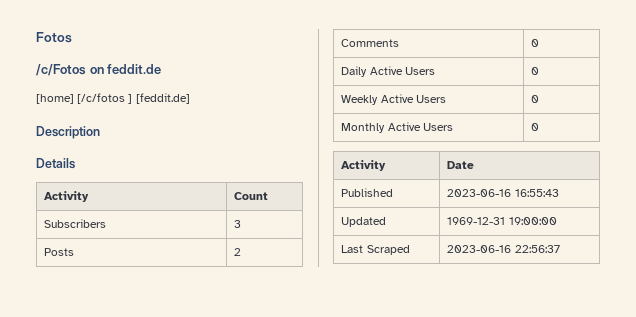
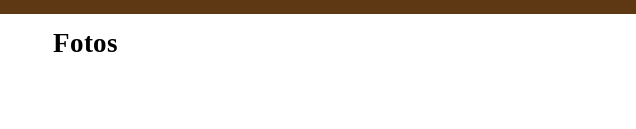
[36,64,162,76] [36,93,190,104] [36,126,100,139] [36,158,75,169] [44,191,90,202] [234,192,269,200] [44,219,107,228] [234,220,242,228] [44,248,75,256] [234,248,242,256] [341,39,400,47] [531,39,540,47] [341,66,435,77] [531,67,540,75] [341,94,446,105] [531,95,540,103] [341,122,453,133] [531,123,540,131] [341,160,387,171] [447,161,475,169] [341,188,394,197] [447,189,559,197] [341,217,387,227] [447,217,557,225] [341,245,410,255] [447,245,560,253] // /c/Fotos on feddit.de // [home] [/c/fotos ] [feddit.de] // Description // Details // Activity | Count // Subscribers | 3 // Posts | 2 // Comments | 0 // Daily Active Users | 0 // Weekly Active Users | 0 // Monthly Active Users | 0 // Activity | Date // Published | 2023-06-16 16:55:43 // Updated | 1969-12-31 19:00:00 // Last Scraped | 2023-06-16 22:56:37 -> (118, 43) none

